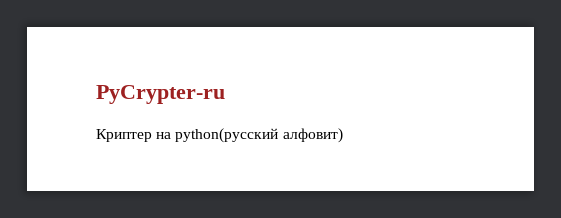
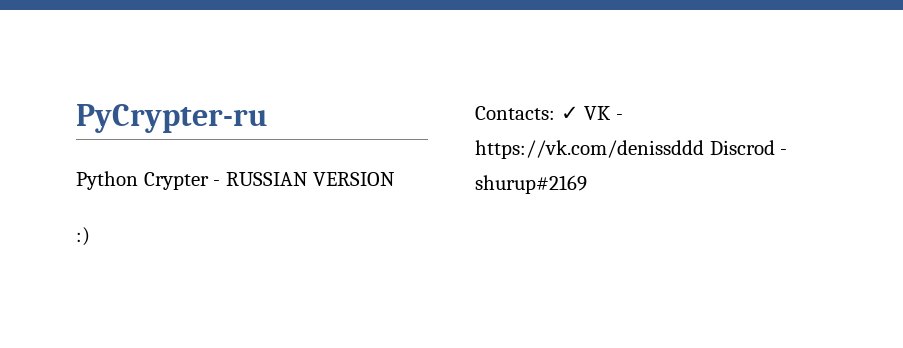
[96,128,343,143] Криптер на python(русский алфовит) -> [76,171,396,190] [76,227,90,246] [475,106,623,120] [475,140,788,159] [475,175,587,194] Python Crypter - RUSSIAN VERSION // :) // Contacts: ✓ VK - https://vk.com/denissddd Discrod - shurup#2169

